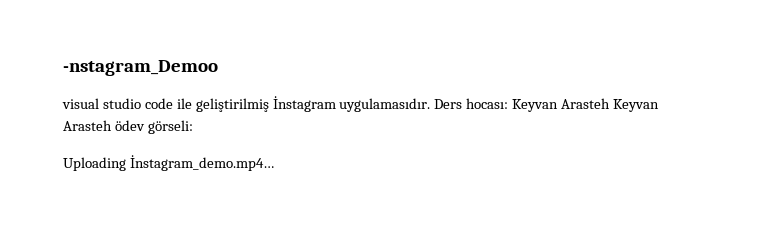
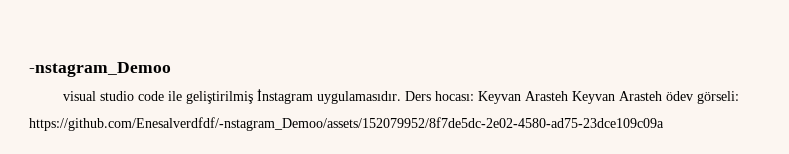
[63,155,274,171] Uploading İnstagram_demo.mp4… -> [29,117,664,131] https://github.com/Enesalverdfdf/-nstagram_Demoo/assets/152079952/8f7de5dc-2e02-4580-ad75-23dce109c09a

